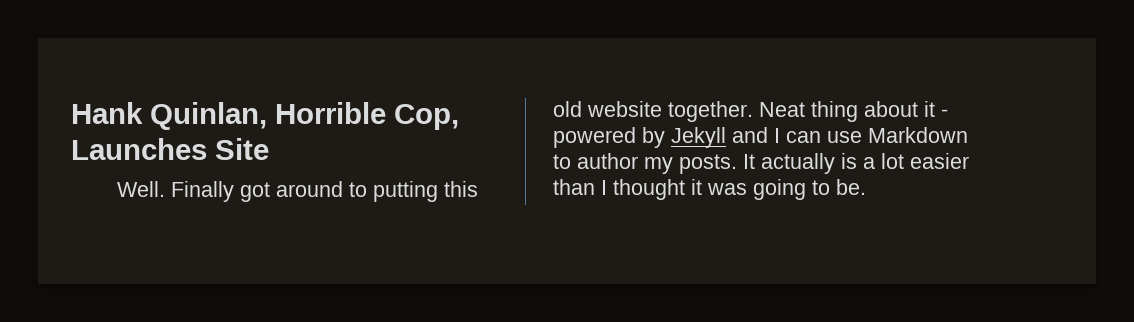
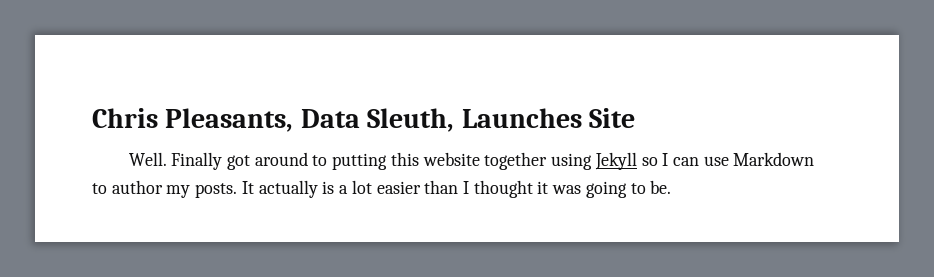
[71,102,459,130] Hank Quinlan, Horrible Cop, -> [92,108,455,132] Chris Pleasants, Data Sleuth,
[553,101,948,122] [553,127,768,148] old website together. Neat thing about it - powered by Jekyll and -> [422,152,658,170] website together using Jekyll so

